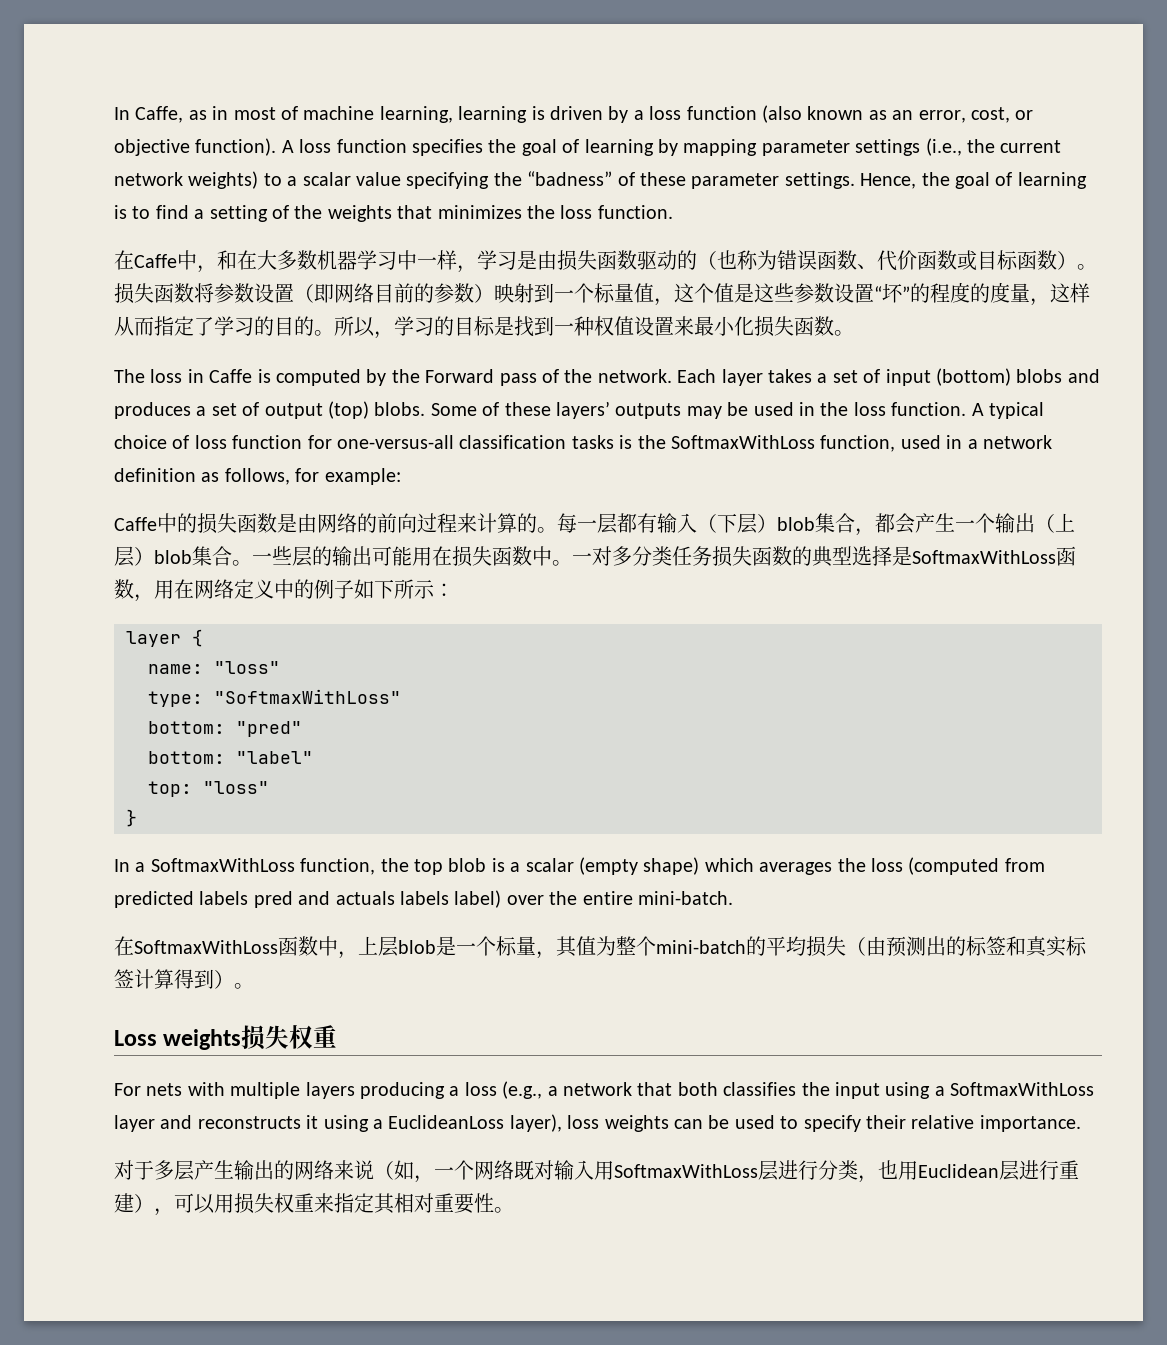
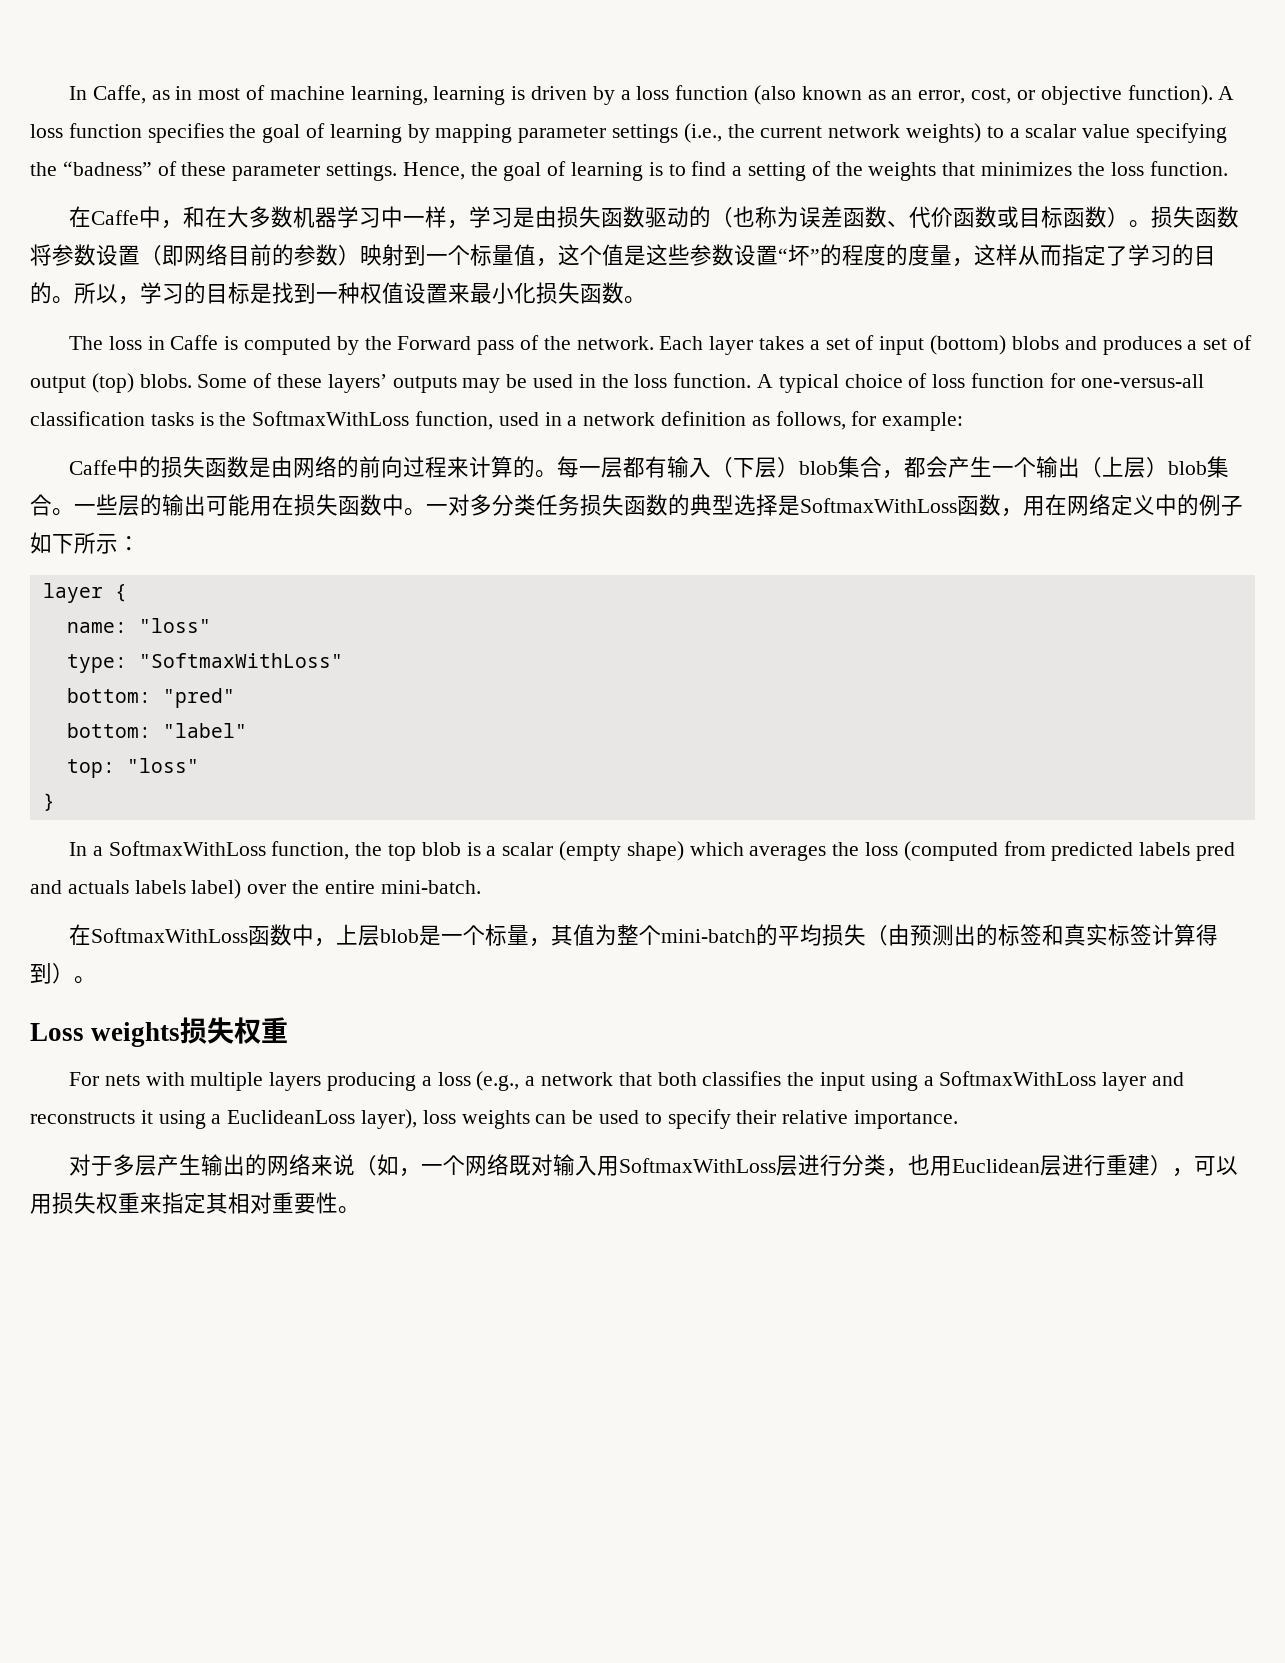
[777,250,817,270] 错误 -> [798,206,843,228] 误差

